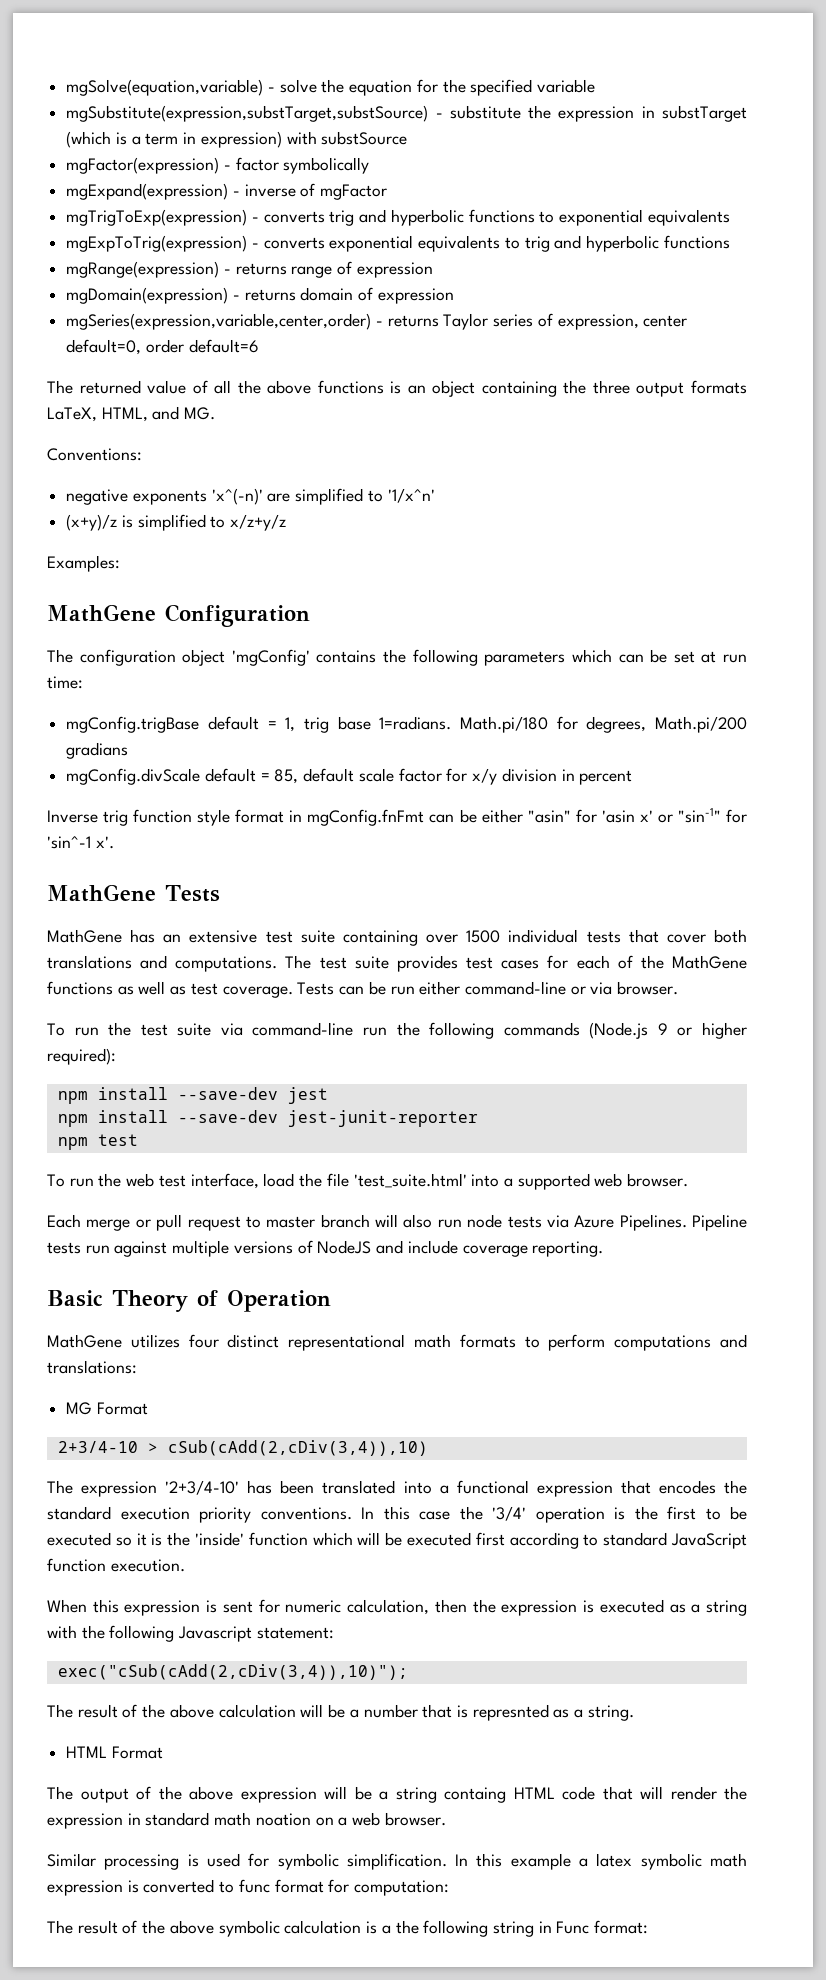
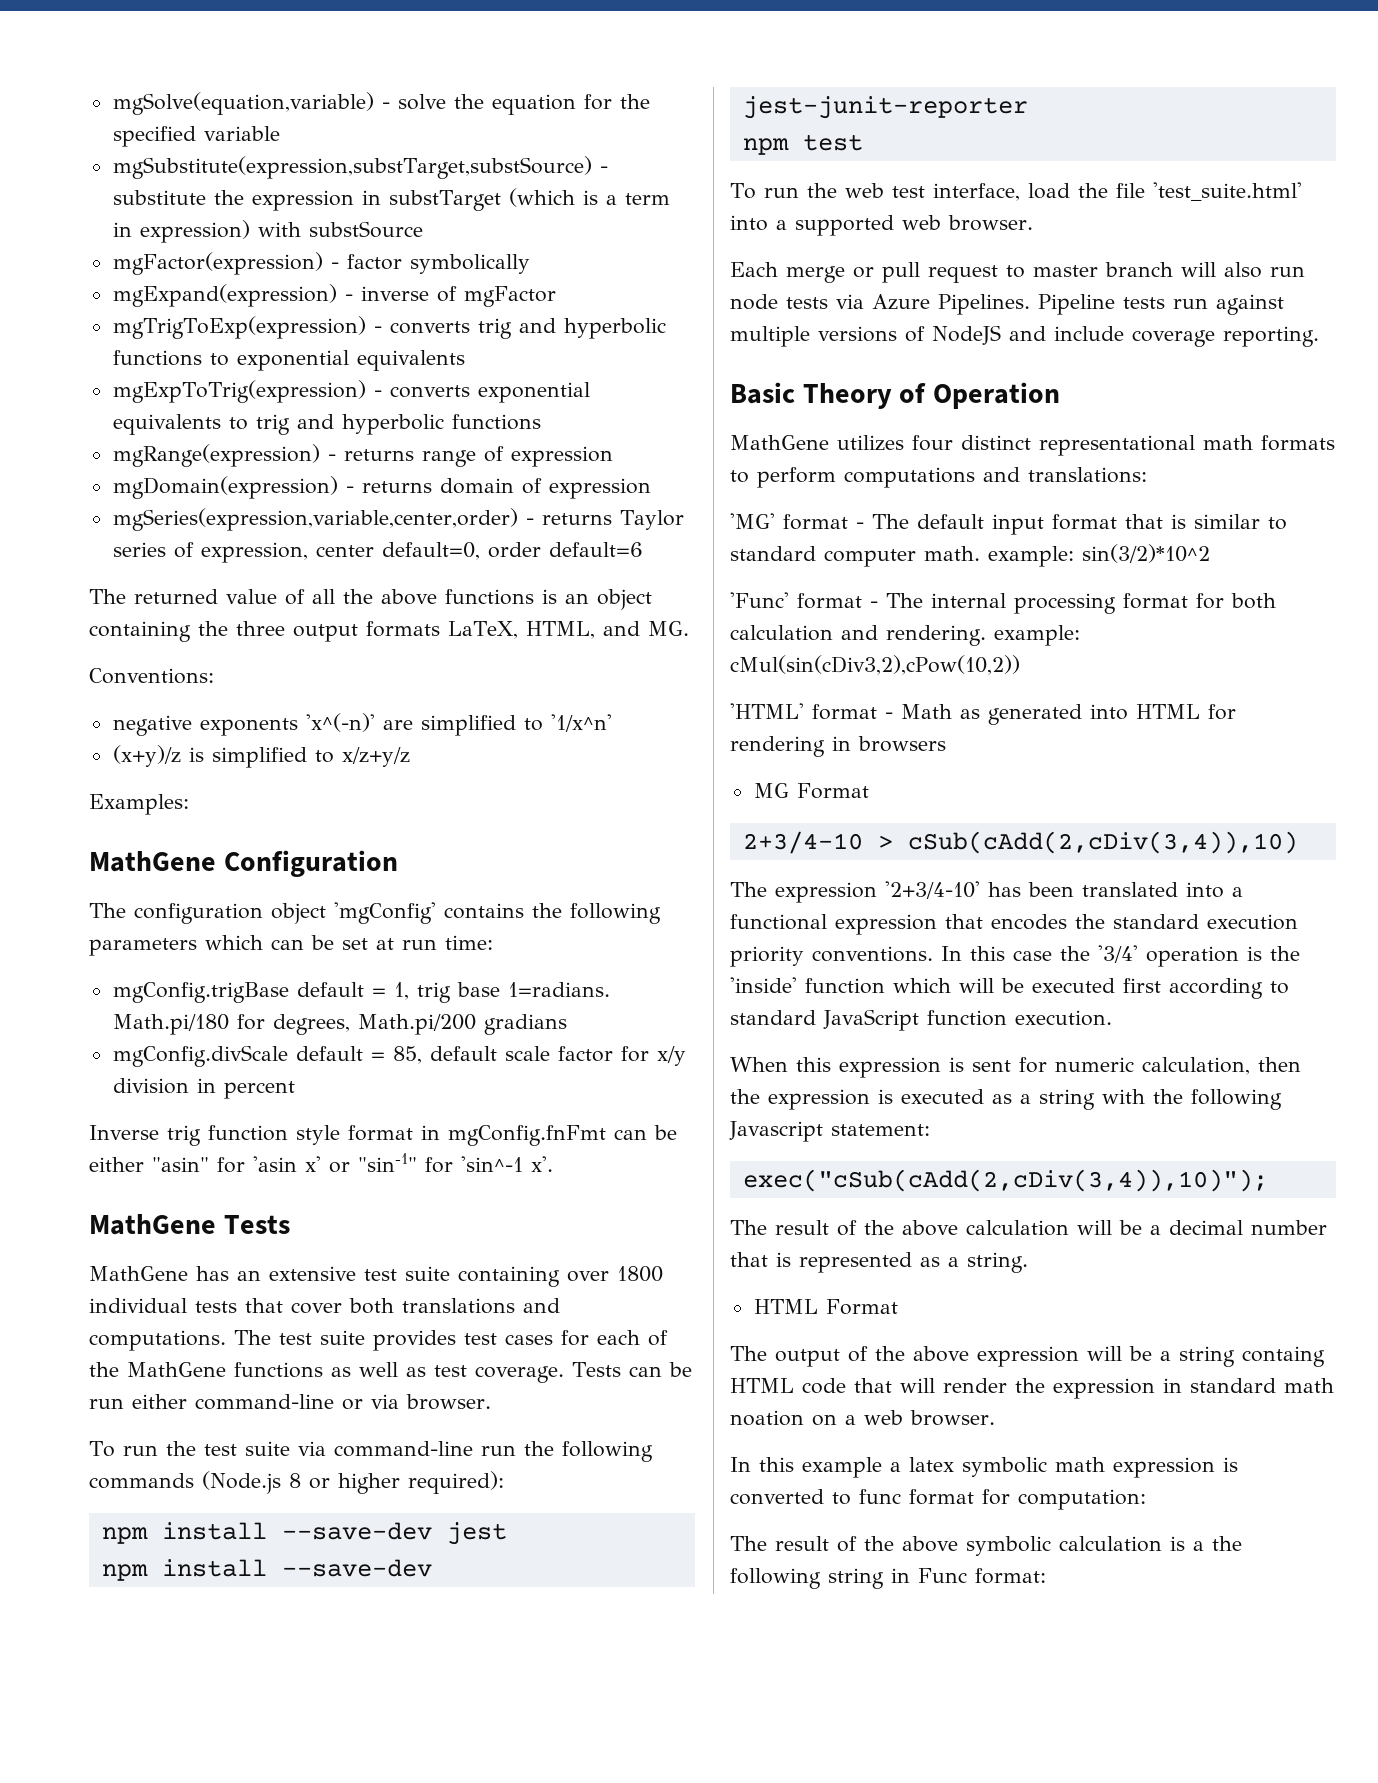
[466,930,501,943] 1500 -> [617,1266,663,1282] 1800
[657,1023,668,1035] 9 -> [289,1473,301,1488] 8
(137, 1367) none -> [730,513,1287,535] [730,544,1210,567] [730,592,1276,614] [730,625,1080,646] [730,655,1020,675] [730,703,1236,725] [730,736,946,757] // 'MG' format - The default input format that is similar to standard computer math. example: sin(3/2)*10^2 // 'Func' format - The internal processing format for both calculation and rendering. example: cMul(sin(cDiv3,2),cPow(10,2)) // 'HTML' format - Math as generated into HTML for rendering in browsers
[667,1506,747,1520] [47,1532,191,1546] first to be executed so it is the -> (1300, 953) none
(359, 1713) none -> [1169,1220,1243,1235] decimal
[472,1704,549,1721] represnted -> [799,1252,912,1273] represented
[47,1853,447,1870] Similar processing is used for symbolic simplification. -> (995, 1418) none

